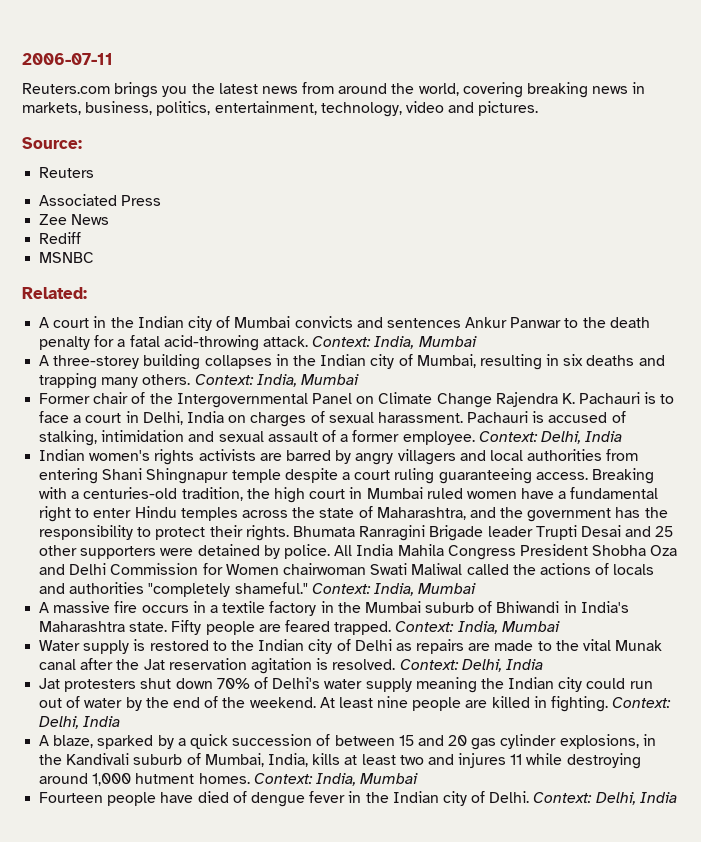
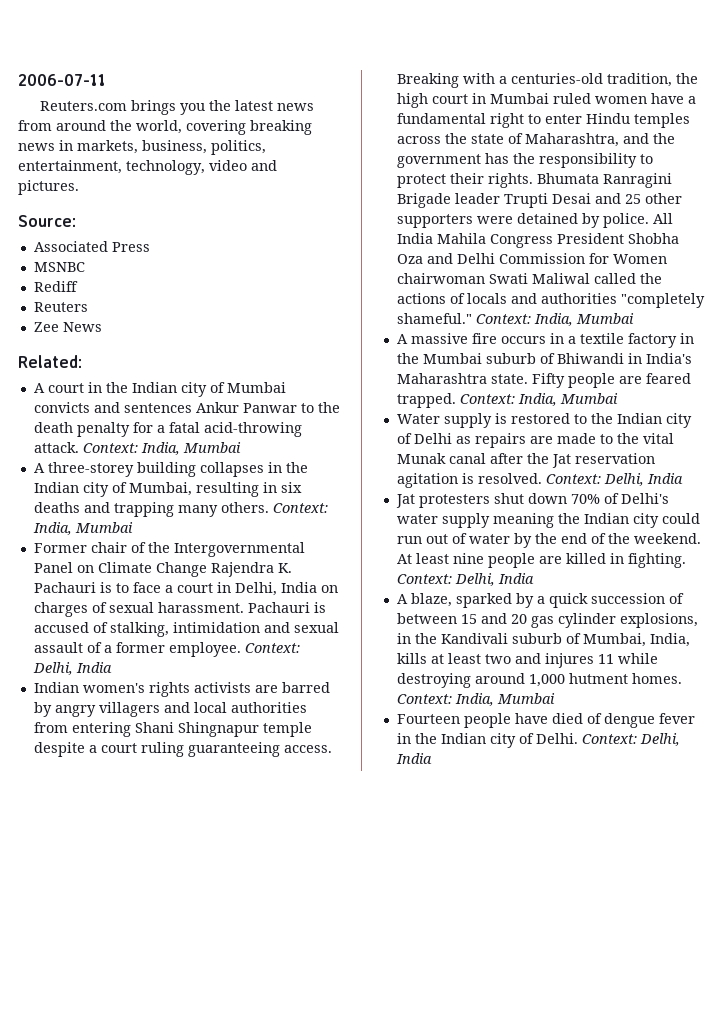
[39,167,95,178] // Reuters -> (76, 221) none
[39,214,110,225] Zee News -> [33,262,85,272] MSNBC
[39,252,95,263] MSNBC -> [33,302,88,312] [33,322,102,332] Reuters // Zee News

